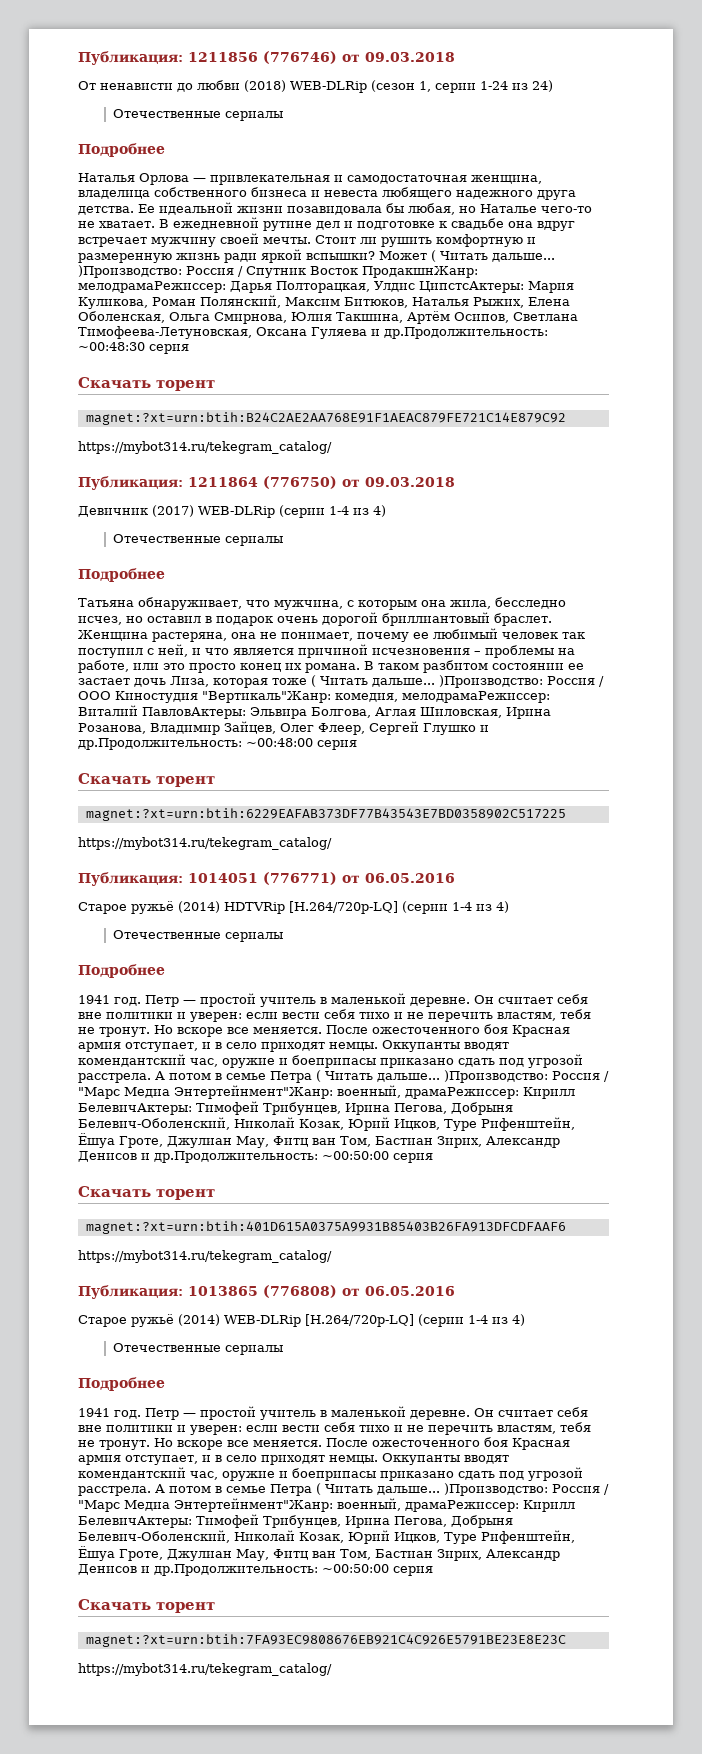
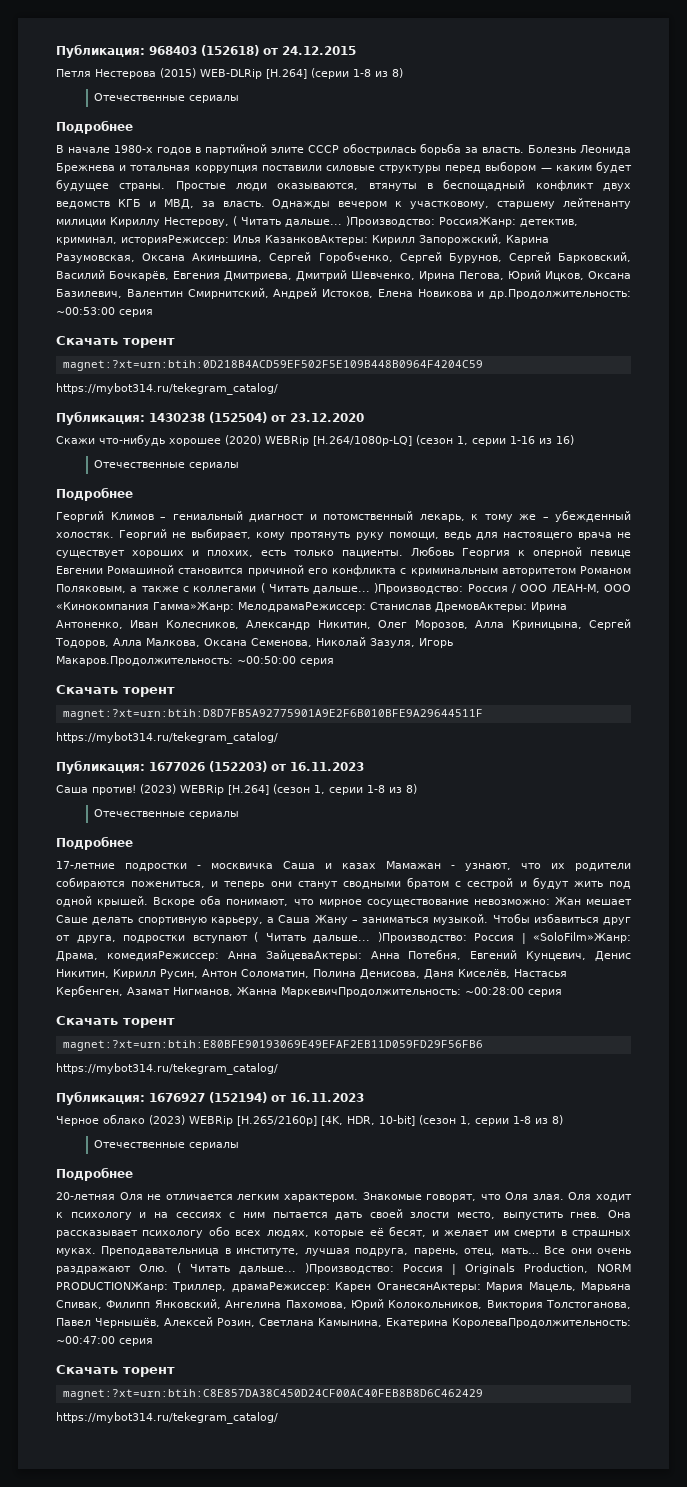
[78,51,455,65] [78,80,553,93] [113,109,284,121] [78,143,165,157] [78,173,542,185] [78,187,576,200] [78,202,592,215] [78,217,575,231] [78,233,536,247] [78,249,555,263] [78,265,478,278] [78,281,574,293] [78,295,570,309] [78,311,578,324] [78,326,548,339] [78,342,189,354] [78,377,215,391] [85,412,566,425] [78,441,332,454] [78,476,455,490] [78,505,386,518] [113,534,284,546] [78,568,165,582] [78,597,566,610] [78,612,552,626] [78,628,585,642] [78,644,575,658] [78,660,584,673] [78,676,307,688] Публикация: 1211856 (776746) от 09.03.2018 // От ненависти до любви (2018) WEB-DLRip (сезон 1, серии 1-24 из 24) // Отечественные сериалы // Подробнее // Наталья Орлова — привлекательная и самодостаточная женщина, владелица собственного бизнеса и невеста любящего надежного друга детства. Ее идеальной жизни позавидовала бы любая, но Наталье чего-то не хватает. В ежедневной рутине дел и подготовке к свадьбе она вдруг встречает мужчину своей мечты. Стоит ли рушить комфортную и размеренную жизнь ради яркой вспышки? Может ( Читать дальше... )Производство: Россия / Спутник Восток ПродакшнЖанр: мелодрамаРежиссер: Дарья Полторацкая, Улдис ЦипстсАктеры: Мария Куликова, Роман Полянский, Максим Битюков, Наталья Рыжих, Елена Оболенская, Ольга Смирнова, Юлия Такшина, Артём Осипов, Светлана Тимофеева-Летуновская, Оксана Гуляева и др.Продолжительность: ~00:48:30 серия // Скачать торент // magnet:?xt=urn:btih:B24C2AE2AA768E91F1AEAC879FE721C14E879C92 // https://mybot314.ru/tekegram_catalog/ // Публикация: 1211864 (776750) от 09.03.2018 // Девичник (2017) WEB-DLRip (серии 1-4 из 4) // Отечественные сериалы // Подробнее // Татьяна обнаруживает, что мужчина, с которым она жила, бесследно исчез, но оставил в подарок очень дорогой бриллиантовый браслет. Женщина растеряна, она не понимает, почему ее любимый человек так поступил с ней, и что является причиной исчезновения – проблемы на работе, или это просто конец их романа. В таком разбитом состоянии ее застает дочь Лиза, которая тоже -> [56,44,356,58] [56,68,403,79] [93,93,239,103] [56,120,133,134] [56,143,631,155] [56,161,632,173] [56,179,631,191] [56,198,632,209] [56,216,578,227] [56,234,549,245] [56,251,631,263] [56,270,631,281] [56,288,631,299] [56,307,153,317] [56,336,175,348] [62,360,483,371] [56,383,278,395] [56,411,364,425] [56,434,574,446] [93,460,239,470] [56,487,133,501] [56,510,631,522] [56,528,631,540] [56,546,631,558] [56,565,631,576] [56,584,257,593] Публикация: 968403 (152618) от 24.12.2015 // Петля Нестерова (2015) WEB-DLRip [H.264] (серии 1-8 из 8) // Отечественные сериалы // Подробнее // В начале 1980-х годов в партийной элите СССР обострилась борьба за власть. Болезнь Леонида Брежнева и тотальная коррупция поставили силовые структуры перед выбором — каким будет будущее страны. Простые люди оказываются, втянуты в беспощадный конфликт двух ведомств КГБ и МВД, за власть. Однажды вечером к участковому, старшему лейтенанту милиции Кириллу Нестерову, ( Читать дальше... )Производство: РоссияЖанр: детектив, криминал, историяРежиссер: Илья КазанковАктеры: Кирилл Запорожский, Карина Разумовская, Оксана Акиньшина, Сергей Горобченко, Сергей Бурунов, Сергей Барковский, Василий Бочкарёв, Евгения Дмитриева, Дмитрий Шевченко, Ирина Пегова, Юрий Ицков, Оксана Базилевич, Валентин Смирнитский, Андрей Истоков, Елена Новикова и др.Продолжительность: ~00:53:00 серия // Скачать торент // magnet:?xt=urn:btih:0D218B4ACD59EF502F5E109B448B0964F4204C59 // https://mybot314.ru/tekegram_catalog/ // Публикация: 1430238 (152504) от 23.12.2020 // Скажи что-нибудь хорошее (2020) WEBRip [H.264/1080p-LQ] (сезон 1, серии 1-16 из 16) // Отечественные сериалы // Подробнее // Георгий Климов – гениальный диагност и потомственный лекарь, к тому же – убежденный холостяк. Георгий не выбирает, кому протянуть руку помощи, ведь для настоящего врача не существует хороших и плохих, есть только пациенты. Любовь Георгия к оперной певице Евгении Ромашиной становится причиной его конфликта с криминальным авторитетом Романом Поляковым, а также с коллегами
[115,691,550,703] [78,705,551,719] [78,721,489,735] [78,738,357,750] [78,773,215,787] [85,808,566,821] [78,837,332,850] [78,872,455,886] [78,901,509,914] [113,930,284,942] [78,964,165,978] [78,993,588,1007] [78,1009,591,1022] [78,1024,570,1037] [78,1040,509,1052] [78,1054,583,1068] [78,1070,609,1083] [78,1085,575,1099] [78,1101,513,1115] [78,1117,575,1131] [78,1133,560,1148] [78,1151,433,1163] [78,1186,215,1200] [85,1221,566,1234] [78,1250,332,1263] [78,1285,455,1299] [78,1314,525,1327] [113,1343,284,1355] [78,1377,165,1391] [78,1406,588,1420] [78,1422,591,1435] [78,1437,570,1450] [78,1453,509,1465] [78,1467,583,1481] [78,1483,609,1496] [78,1498,575,1512] [78,1514,513,1528] [78,1530,575,1544] [78,1546,560,1561] [78,1564,433,1576] [78,1599,215,1613] [85,1634,566,1647] Киностудия "Вертикаль"Жанр: комедия, мелодрамаРежиссер: Виталий ПавловАктеры: Эльвира Болгова, Аглая Шиловская, Ирина Розанова, Владимир Зайцев, Олег Флеер, Сергей Глушко и др.Продолжительность: ~00:48:00 серия // Скачать торент // magnet:?xt=urn:btih:6229EAFAB373DF77B43543E7BD0358902C517225 // https://mybot314.ru/tekegram_catalog/ // Публикация: 1014051 (776771) от 06.05.2016 // Старое ружьё (2014) HDTVRip [H.264/720p-LQ] (серии 1-4 из 4) // Отечественные сериалы // Подробнее // 1941 год. Петр — простой учитель в маленькой деревне. Он считает себя вне политики и уверен: если вести себя тихо и не перечить властям, тебя не тронут. Но вскоре все меняется. После ожесточенного боя Красная армия отступает, и в село приходят немцы. Оккупанты вводят комендантский час, оружие и боеприпасы приказано сдать под угрозой расстрела. А потом в семье Петра ( Читать дальше... )Производство: Россия / "Марс Медиа Энтертейнмент"Жанр: военный, драмаРежиссер: Кирилл БелевичАктеры: Тимофей Трибунцев, Ирина Пегова, Добрыня Белевич-Оболенский, Николай Козак, Юрий Ицков, Туре Рифенштейн, Ёшуа Гроте, Джулиан Мау, Фитц ван Том, Бастиан Зирих, Александр Денисов и др.Продолжительность: ~00:50:00 серия // Скачать торент // magnet:?xt=urn:btih:401D615A0375A9931B85403B26FA913DFCDFAAF6 // https://mybot314.ru/tekegram_catalog/ // Публикация: 1013865 (776808) от 06.05.2016 // Старое ружьё (2014) WEB-DLRip [H.264/720p-LQ] (серии 1-4 из 4) // Отечественные сериалы // Подробнее // 1941 год. Петр — простой учитель в маленькой деревне. Он считает себя вне политики и уверен: если вести себя тихо и не перечить властям, тебя не тронут. Но вскоре все меняется. После ожесточенного боя Красная армия отступает, и в село приходят немцы. Оккупанты вводят комендантский час, оружие и боеприпасы приказано сдать под угрозой расстрела. А потом в семье Петра ( Читать дальше... )Производство: Россия / "Марс Медиа Энтертейнмент"Жанр: военный, драмаРежиссер: Кирилл БелевичАктеры: Тимофей Трибунцев, Ирина Пегова, Добрыня Белевич-Оболенский, Николай Козак, Юрий Ицков, Туре Рифенштейн, Ёшуа Гроте, Джулиан Мау, Фитц ван Том, Бастиан Зирих, Александр Денисов и др.Продолжительность: ~00:50:00 серия // Скачать торент // magnet:?xt=urn:btih:7FA93EC9808676EB921C4C926E5791BE23E8E23C -> [551,584,632,593] [56,602,567,612] [56,619,632,630] [55,637,453,648] [56,656,334,666] [56,685,175,697] [62,709,483,720] [56,732,278,744] [56,760,364,774] [56,784,417,795] [93,809,239,819] [56,836,133,850] [56,861,631,871] [56,877,631,889] [56,895,633,907] [56,913,631,925] [56,932,631,944] [56,949,631,961] [56,969,567,979] [56,985,562,997] [56,1016,175,1028] [62,1040,483,1051] [56,1063,278,1075] [56,1091,364,1105] [56,1114,563,1126] [93,1140,239,1150] [56,1167,133,1181] [56,1192,632,1202] [56,1209,632,1220] [56,1226,631,1238] [56,1246,631,1256] [56,1263,631,1275] [56,1282,632,1292] [56,1299,631,1310] [56,1317,631,1328] [56,1336,153,1346] [56,1365,175,1377] [62,1389,483,1400] ЛЕАН-М, ООО «Кинокомпания Гамма»Жанр: МелодрамаРежиссер: Станислав ДремовАктеры: Ирина Антоненко, Иван Колесников, Александр Никитин, Олег Морозов, Алла Криницына, Сергей Тодоров, Алла Малкова, Оксана Семенова, Николай Зазуля, Игорь Макаров.Продолжительность: ~00:50:00 серия // Скачать торент // magnet:?xt=urn:btih:D8D7FB5A92775901A9E2F6B010BFE9A29644511F // https://mybot314.ru/tekegram_catalog/ // Публикация: 1677026 (152203) от 16.11.2023 // Саша против! (2023) WEBRip [H.264] (сезон 1, серии 1-8 из 8) // Отечественные сериалы // Подробнее // 17-летние подростки - москвичка Саша и казах Мамажан - узнают, что их родители собираются пожениться, и теперь они станут сводными братом с сестрой и будут жить под одной крышей. Вскоре оба понимают, что мирное сосуществование невозможно: Жан мешает Саше делать спортивную карьеру, а Саша Жану – заниматься музыкой. Чтобы избавиться друг от друга, подростки вступают ( Читать дальше... )Производство: Россия | «SoloFilm»Жанр: Драма, комедияРежиссер: Анна ЗайцеваАктеры: Анна Потебня, Евгений Кунцевич, Денис Никитин, Кирилл Русин, Антон Соломатин, Полина Денисова, Даня Киселёв, Настасья Кербенген, Азамат Нигманов, Жанна МаркевичПродолжительность: ~00:28:00 серия // Скачать торент // magnet:?xt=urn:btih:E80BFE90193069E49EFAF2EB11D059FD29F56FB6 // https://mybot314.ru/tekegram_catalog/ // Публикация: 1676927 (152194) от 16.11.2023 // Черное облако (2023) WEBRip [H.265/2160p] [4K, HDR, 10-bit] (сезон 1, серии 1-8 из 8) // Отечественные сериалы // Подробнее // 20-летняя Оля не отличается легким характером. Знакомые говорят, что Оля злая. Оля ходит к психологу и на сессиях с ним пытается дать своей злости место, выпустить гнев. Она рассказывает психологу обо всех людях, которые её бесят, и желает им смерти в страшных муках. Преподавательница в институте, лучшая подруга, парень, отец, мать… Все они очень раздражают Олю. ( Читать дальше... )Производство: Россия | Originals Production, NORM PRODUCTIONЖанр: Триллер, драмаРежиссер: Карен ОганесянАктеры: Мария Мацель, Марьяна Спивак, Филипп Янковский, Ангелина Пахомова, Юрий Колокольников, Виктория Толстоганова, Павел Чернышёв, Алексей Розин, Светлана Камынина, Екатерина КоролеваПродолжительность: ~00:47:00 серия // Скачать торент // magnet:?xt=urn:btih:C8E857DA38C450D24CF00AC40FEB8B8D6C462429

